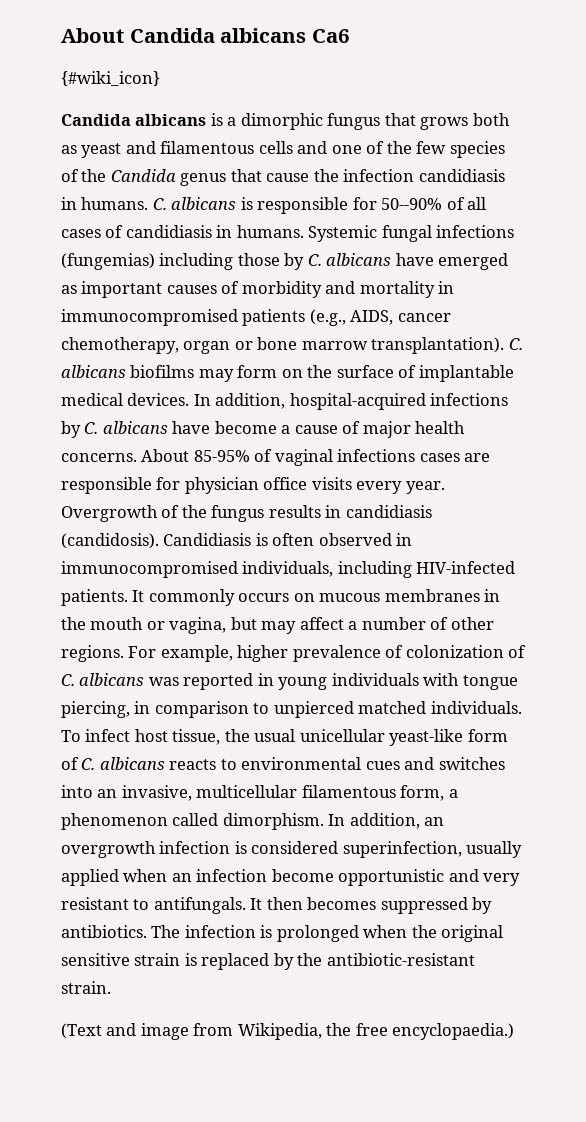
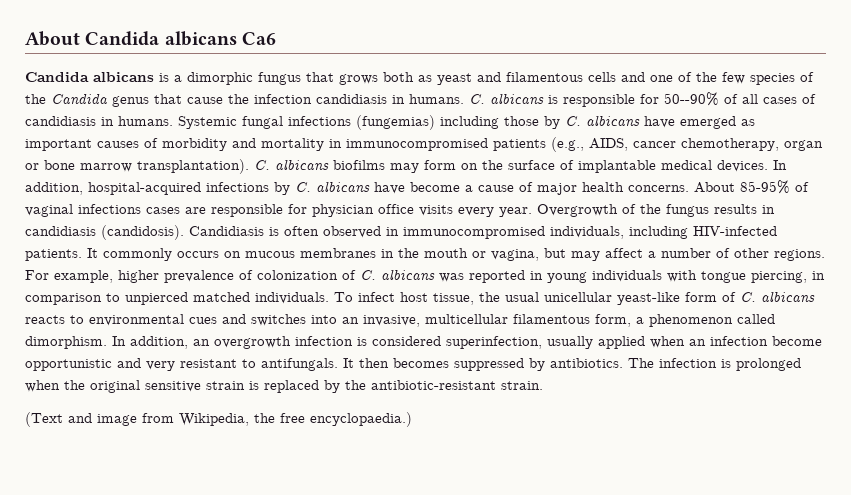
[61,71,160,86] // {#wiki_icon} -> (276, 38) none

